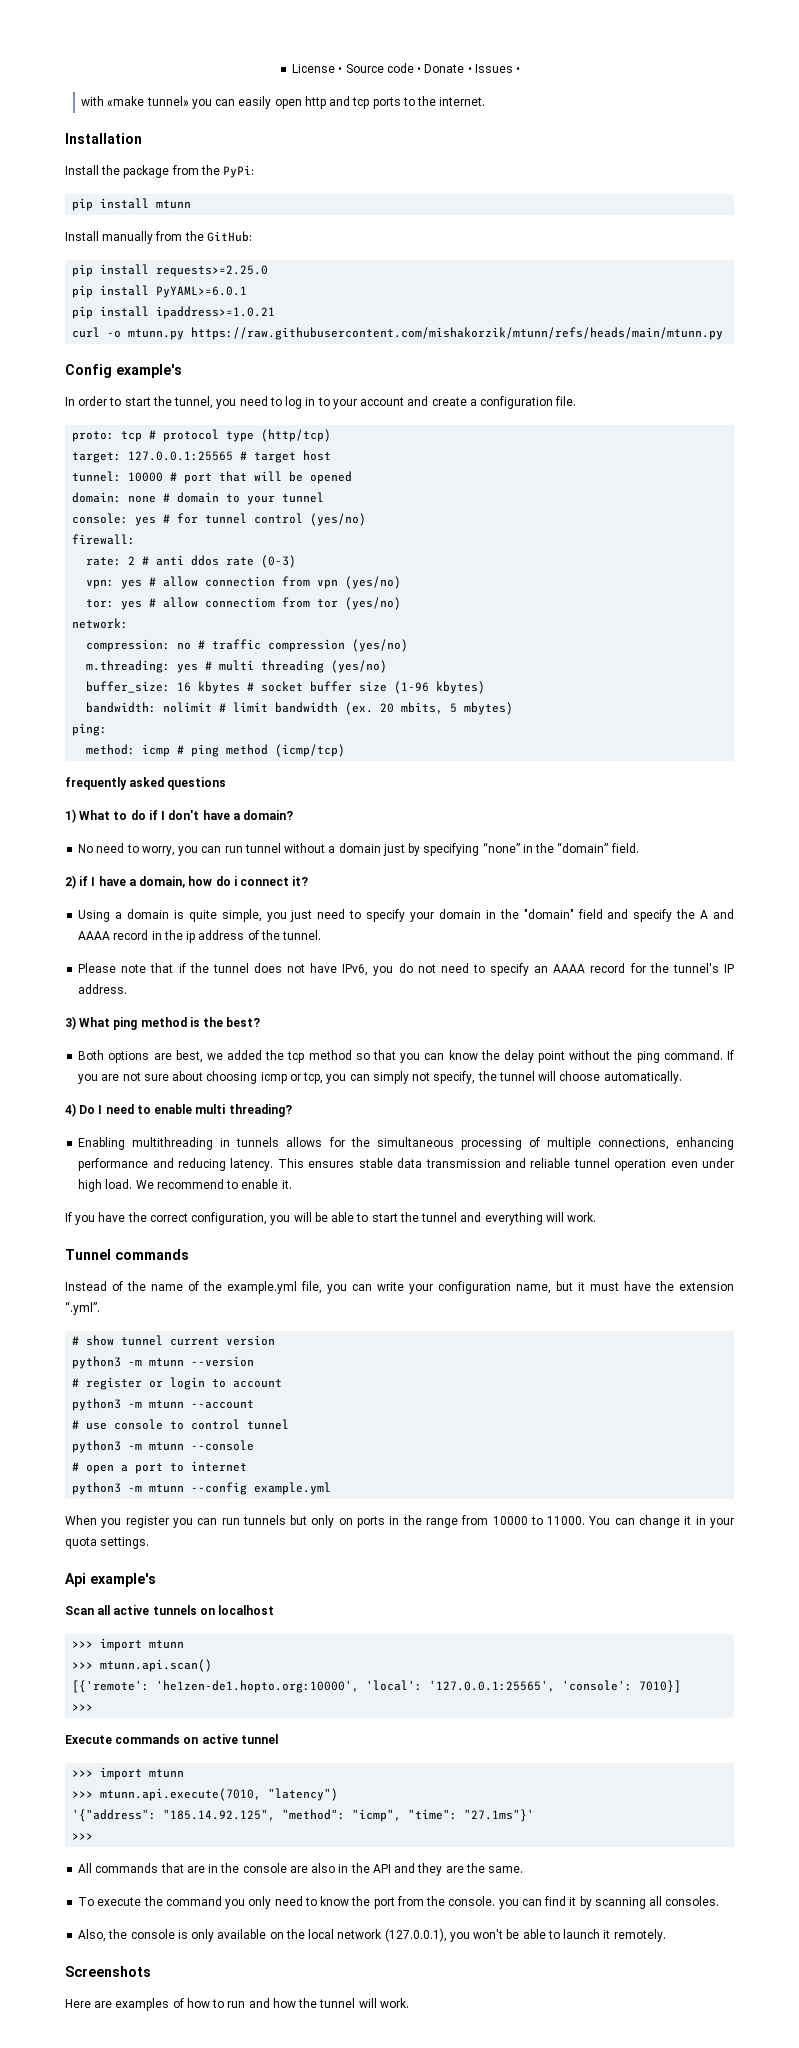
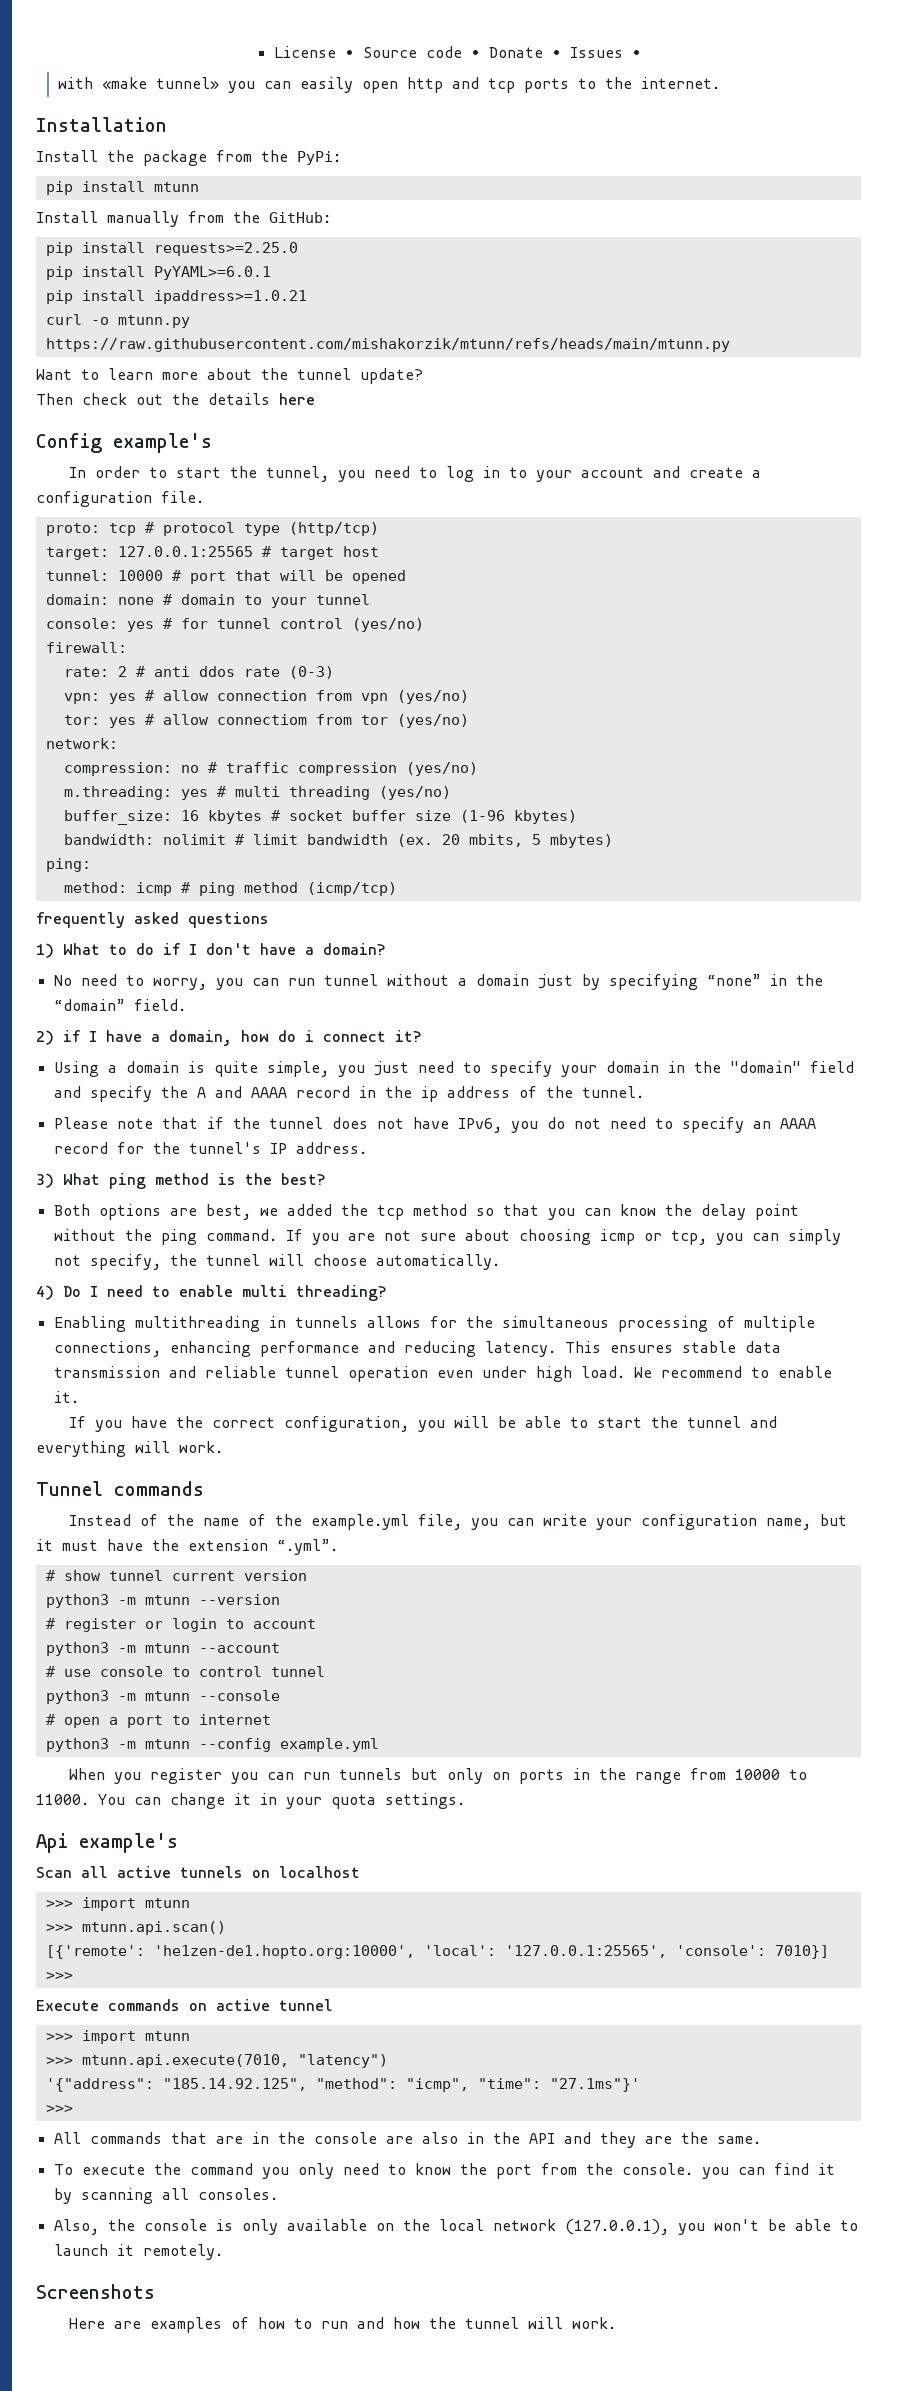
(724, 333) none -> [36,368,423,384] [36,393,315,405] // Want to learn more about the tunnel update? // Then check out the details here

